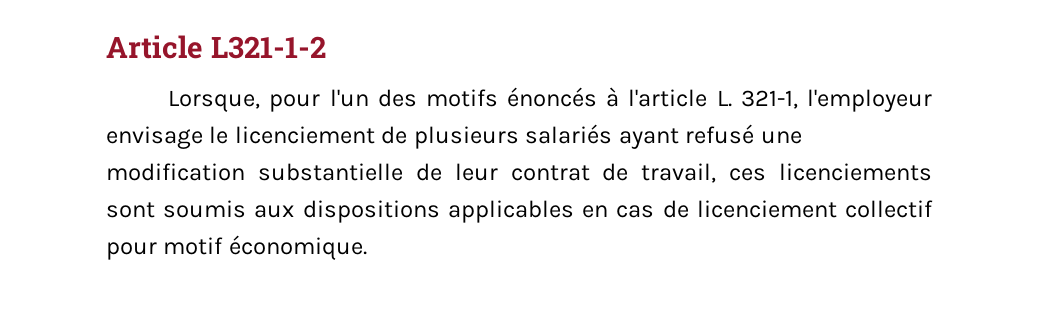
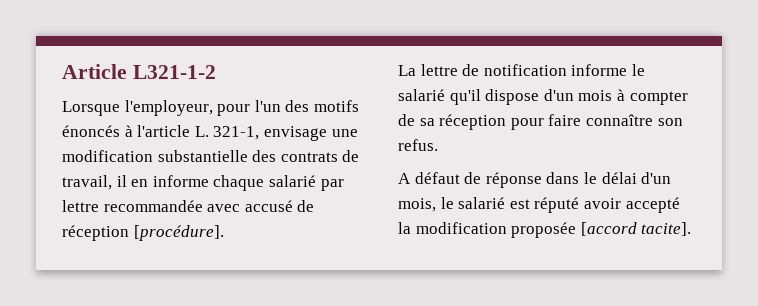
[168,90,261,112] Lorsque, -> [62,100,213,116] Lorsque l'employeur,
[807,89,933,112] [106,124,802,149] [106,163,932,183] [106,200,934,223] [106,235,367,260] l'employeur envisage le licenciement de plusieurs salariés ayant refusé une modification substantielle de leur contrat de travail, ces licenciements sont soumis aux dispositions applicables en cas de licenciement collectif pour motif économique. -> [263,126,358,141] [62,150,360,162] [62,175,344,191] [62,200,315,212] [62,225,224,241] [398,64,645,76] [398,89,688,105] [398,114,683,130] [398,139,438,151] [398,172,672,188] [398,197,680,213] [398,222,692,238] envisage une modification substantielle des contrats de travail, il en informe chaque salarié par lettre recommandée avec accusé de réception [procédure]. // La lettre de notification informe le salarié qu'il dispose d'un mois à compter de sa réception pour faire connaître son refus. // A défaut de réponse dans le délai d'un mois, le salarié est réputé avoir accepté la modification proposée [accord tacite].

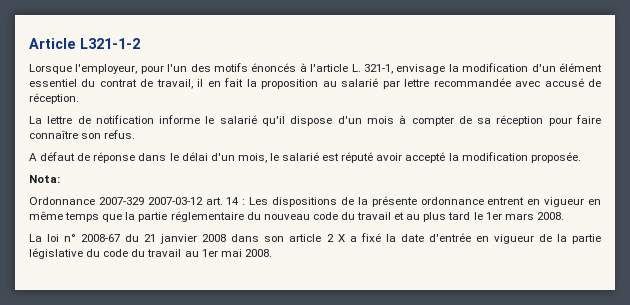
[331,129,358,137] [62,150,360,162] [62,175,265,191] une modification substantielle des contrats de travail, il en informe chaque -> [448,63,602,72] [29,78,337,89] la modification d'un élément essentiel du contrat de travail, il en fait la proposition au
[62,225,224,241] réception [procédure]. -> [29,93,79,104] réception.
[511,222,692,238] proposée [accord tacite]. -> [530,152,581,163] [29,175,60,183] [29,196,602,207] [29,211,564,222] [29,233,601,244] [29,248,272,259] proposée. // Nota: // Ordonnance 2007-329 2007-03-12 art. 14 : Les dispositions de la présente ordonnance entrent en vigueur en même temps que la partie réglementaire du nouveau code du travail et au plus tard le 1er mars 2008. // La loi n° 2008-67 du 21 janvier 2008 dans son article 2 X a fixé la date d'entrée en vigueur de la partie législative du code du travail au 1er mai 2008.

